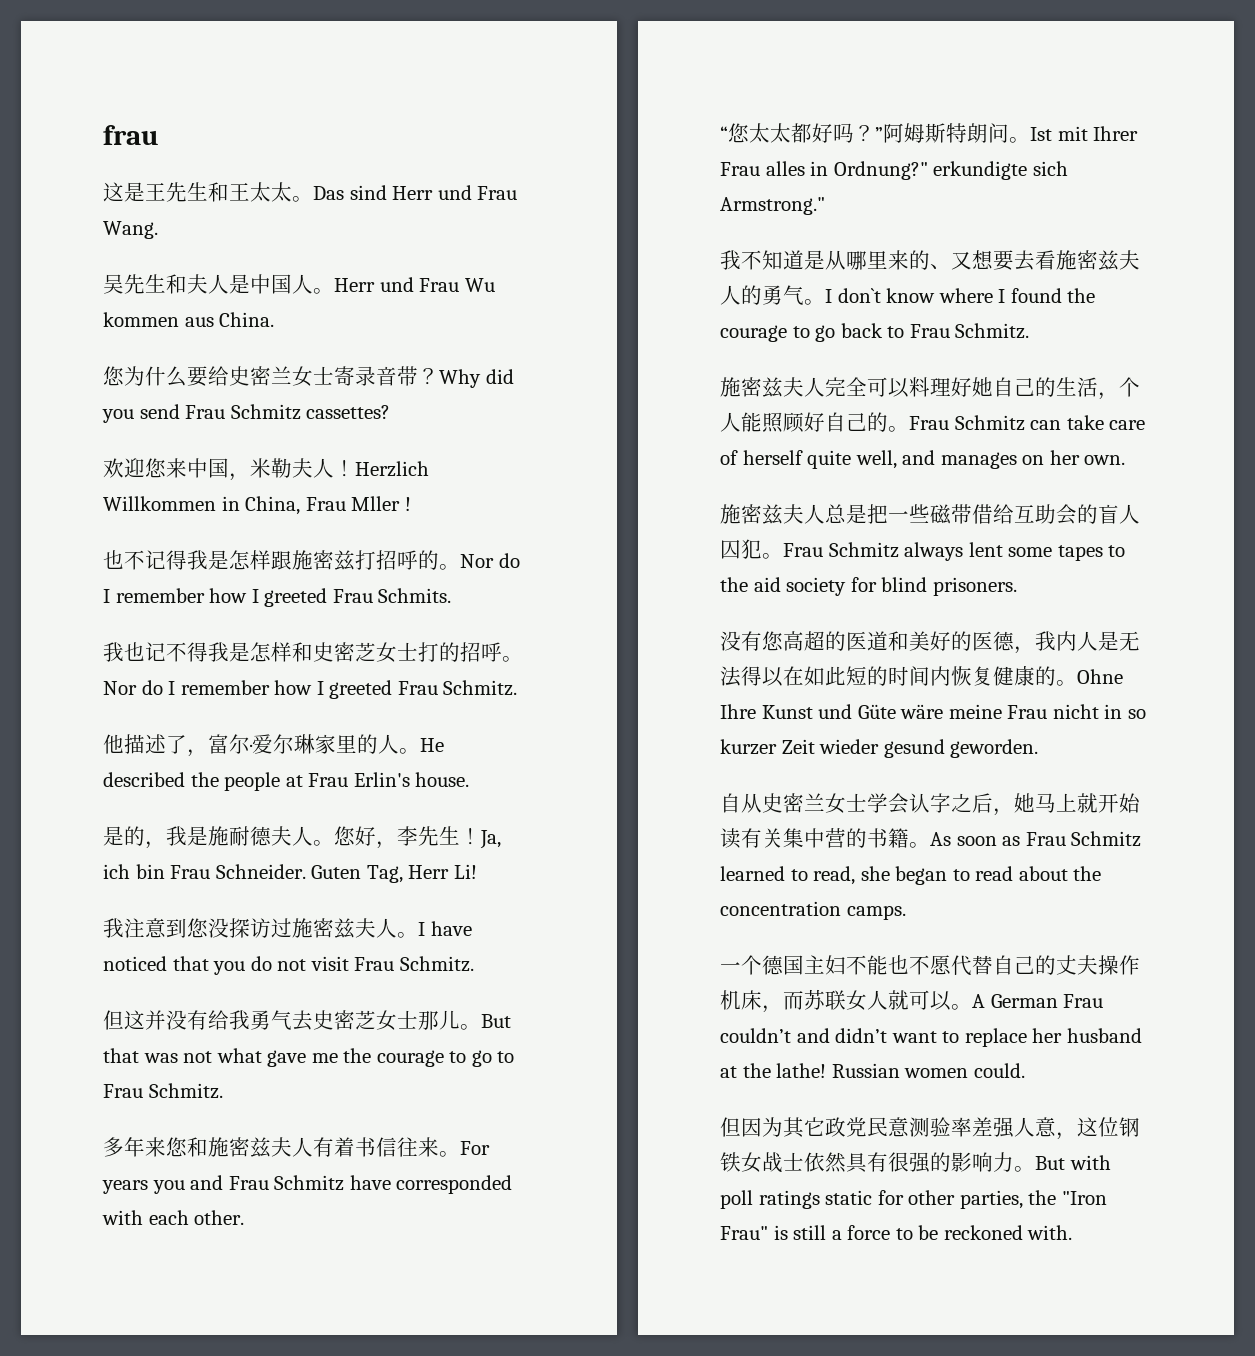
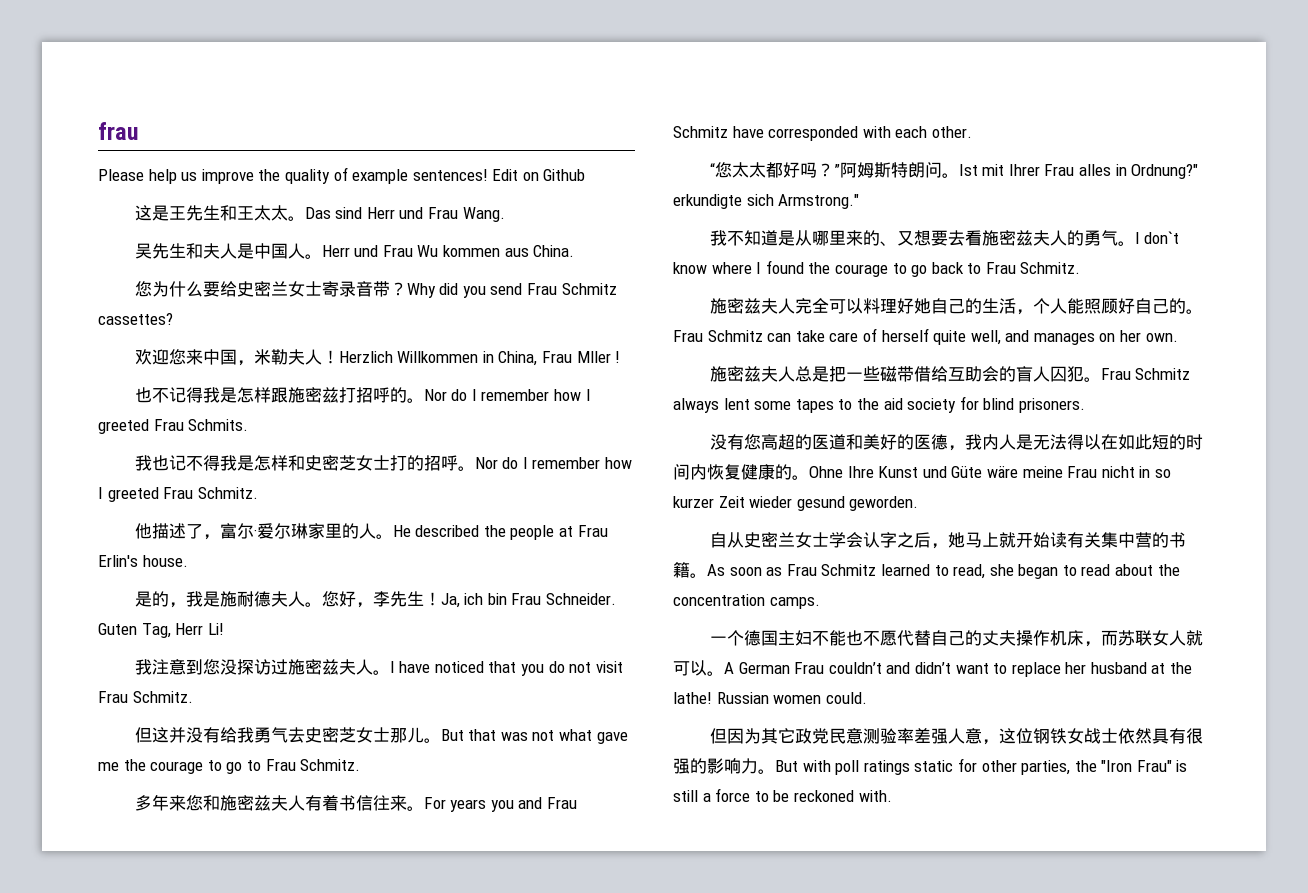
(159, 135) none -> [98,167,586,184] // Please help us improve the quality of example sentences! Edit on Github

